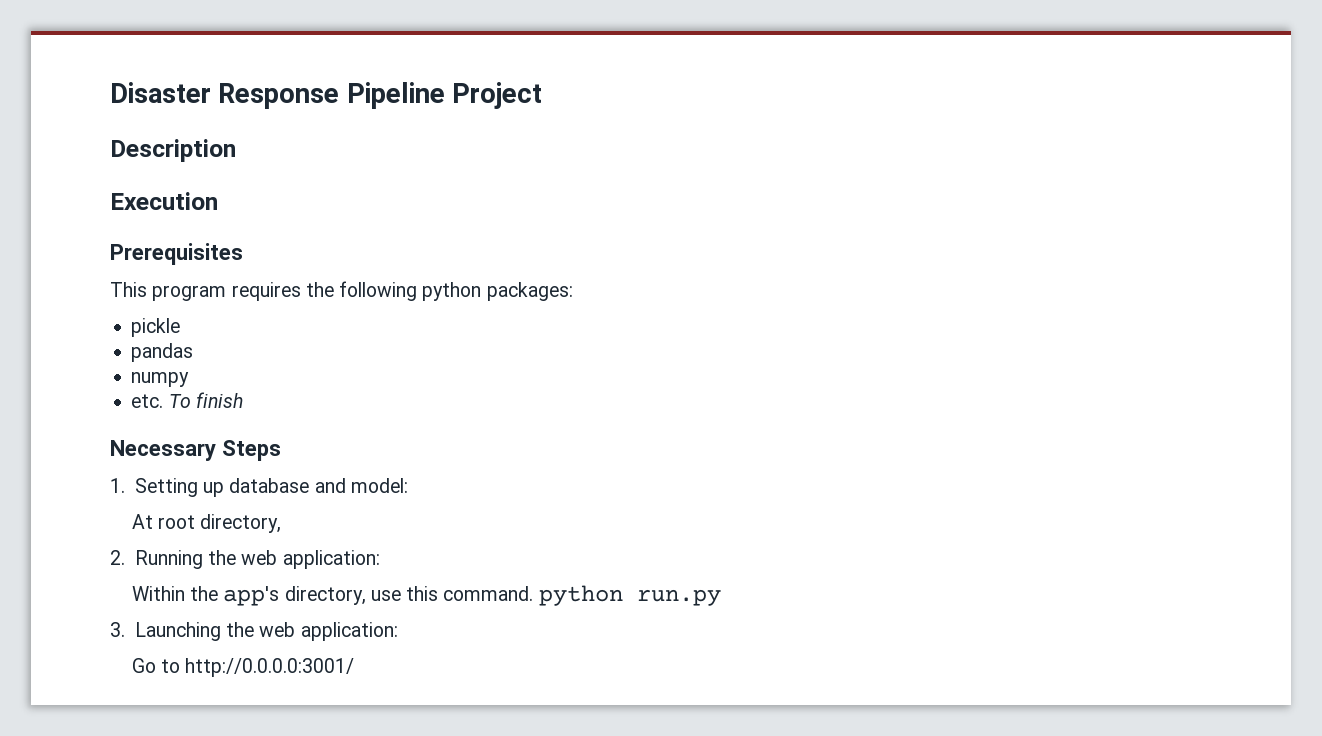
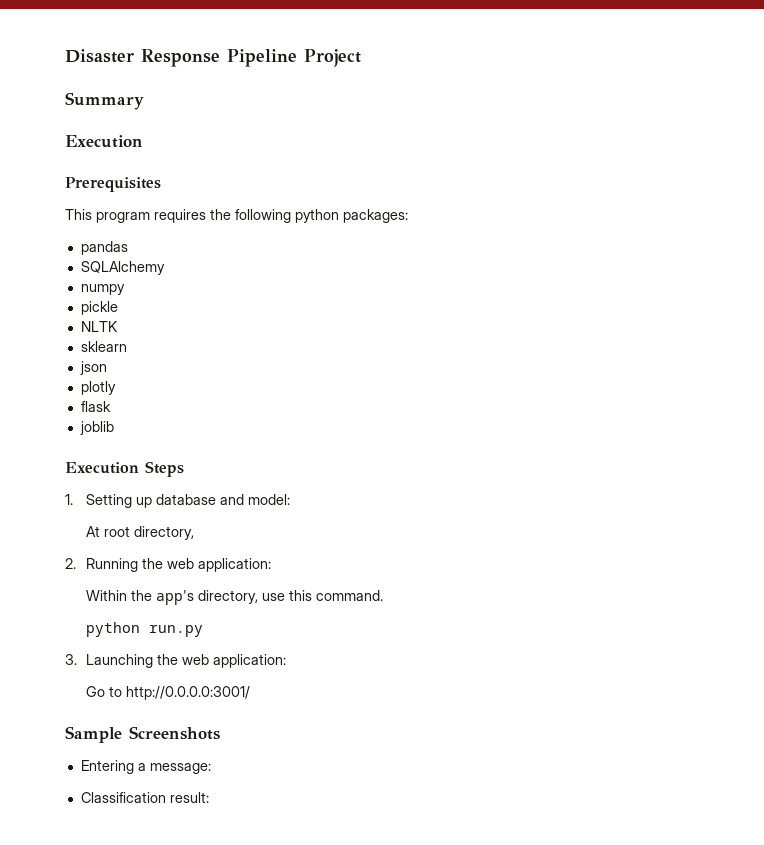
[110,139,236,162] Description -> [65,92,144,110] Summary
[131,318,181,337] [131,343,194,362] pickle // pandas -> [80,241,128,255] [80,261,165,275] pandas // SQLAlchemy
[131,392,243,408] [110,440,216,461] etc. To finish // Necessary -> [80,301,118,315] [80,321,118,332] [80,341,127,352] [79,361,107,375] [80,381,116,395] [80,401,111,412] [79,421,114,435] [65,462,139,474] pickle // NLTK // sklearn // json // plotly // flask // joblib // Execution
(534, 593) none -> (384, 595) //
(355, 667) none -> [65,726,220,743] [80,760,211,774] [80,792,209,803] // Sample Screenshots // Entering a message: // Classification result:

